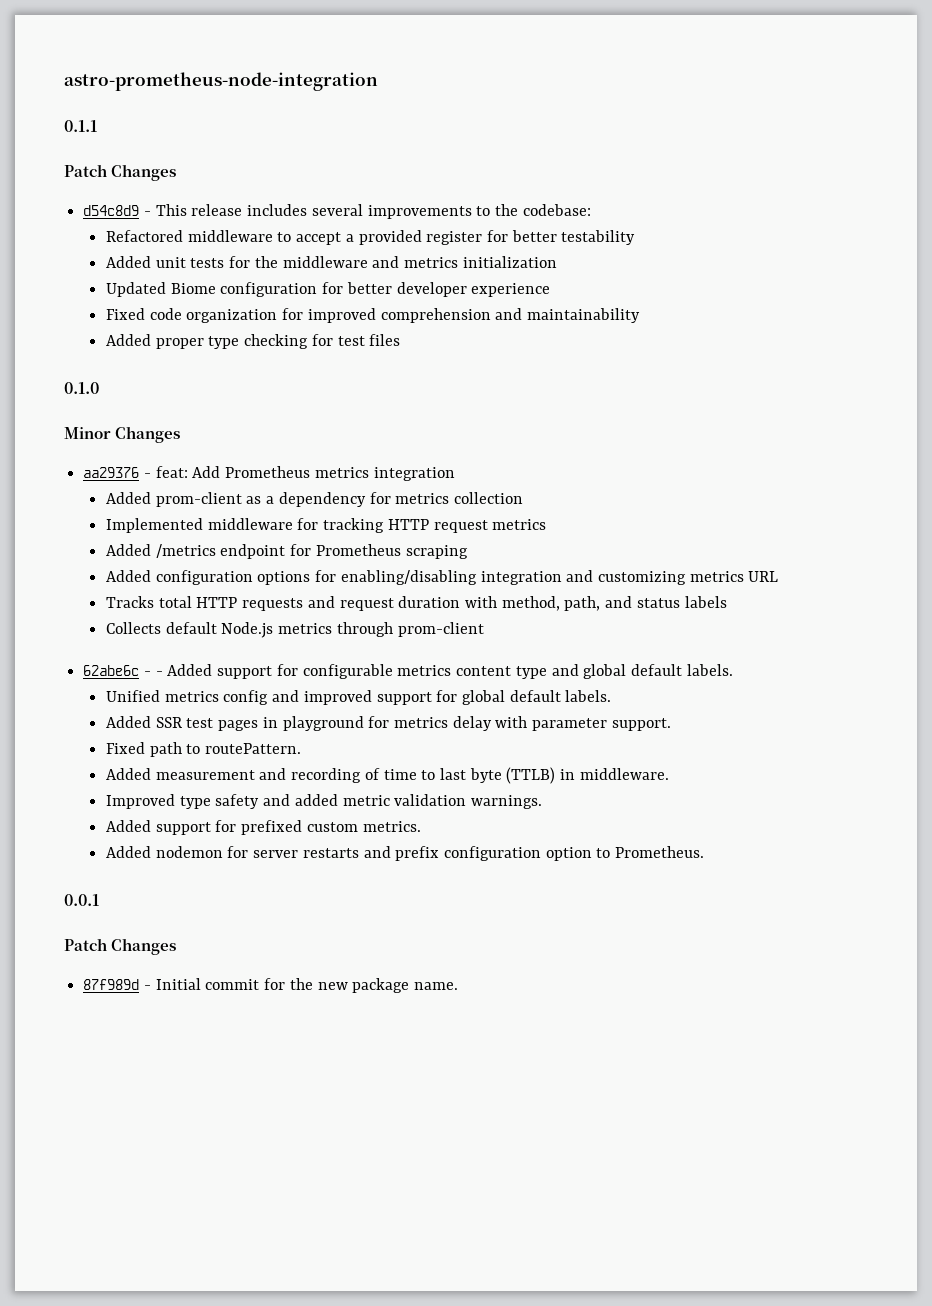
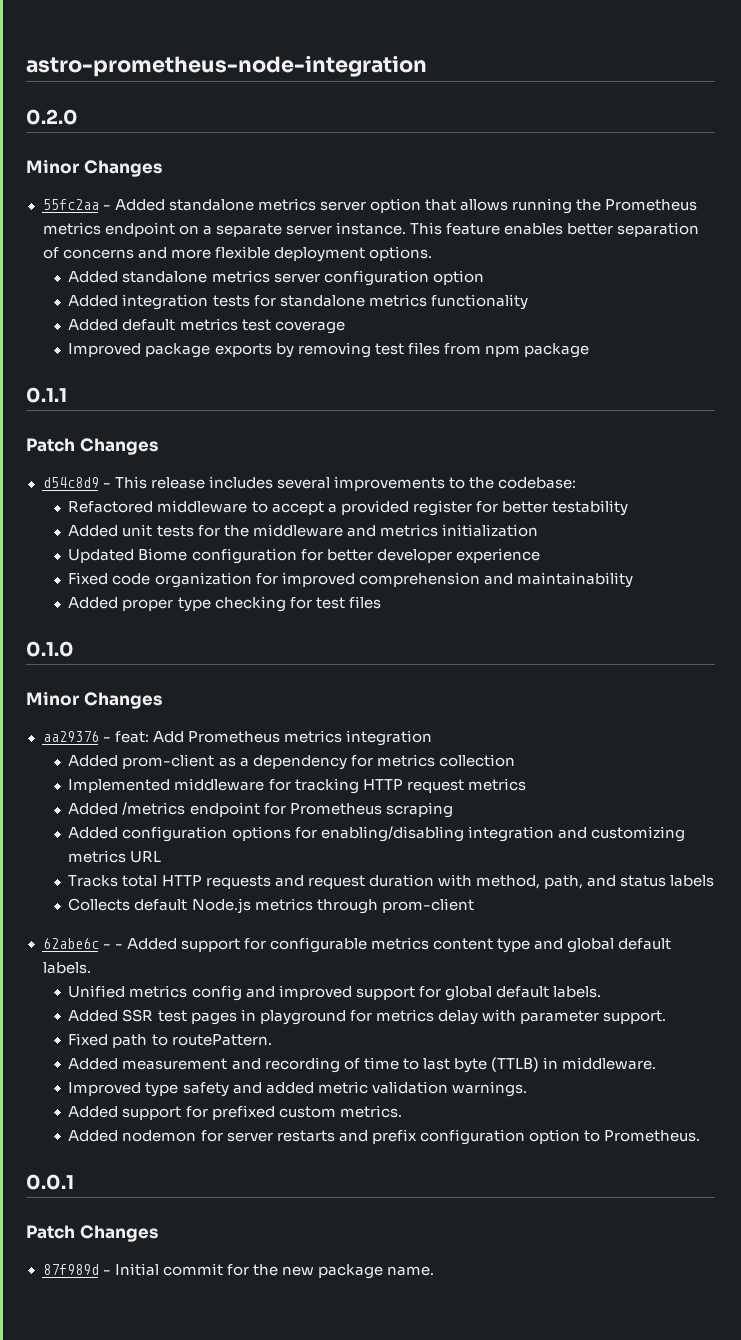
(378, 81) none -> [26,109,78,125] [26,159,162,177] [42,198,698,214] [42,222,700,237] [42,246,432,262] [68,270,484,286] [68,294,528,310] [68,318,345,334] [68,342,589,358] // 0.2.0 // Minor Changes // 55fc2aa - Added standalone metrics server option that allows running the Prometheus metrics endpoint on a separate server instance. This feature enables better separation of concerns and more flexible deployment options. // Added standalone metrics server configuration option // Added integration tests for standalone metrics functionality // Added default metrics test coverage // Improved package exports by removing test files from npm package

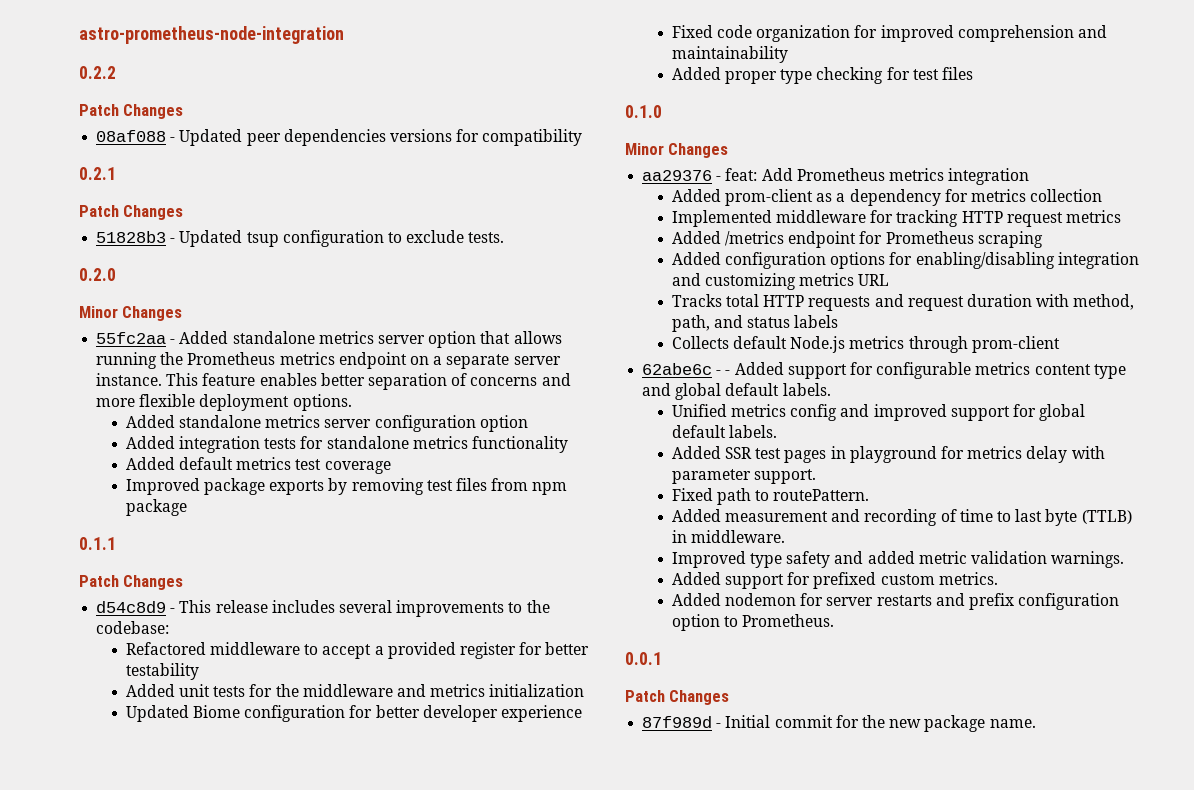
(427, 66) none -> [79,66,116,79] [79,104,184,119] [96,129,583,146] [79,167,116,180] [79,205,184,220] [96,230,505,247] // 0.2.2 // Patch Changes // 08af088 - Updated peer dependencies versions for compatibility // 0.2.1 // Patch Changes // 51828b3 - Updated tsup configuration to exclude tests.

